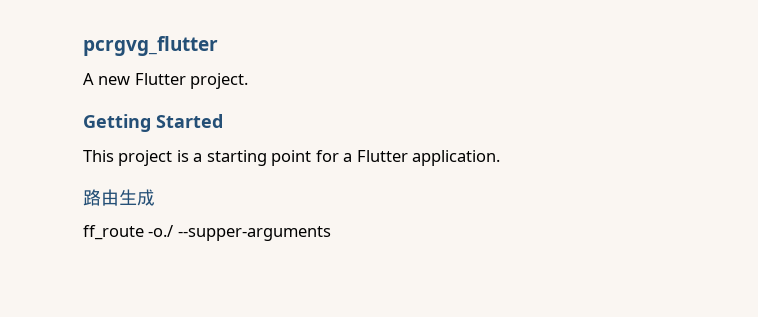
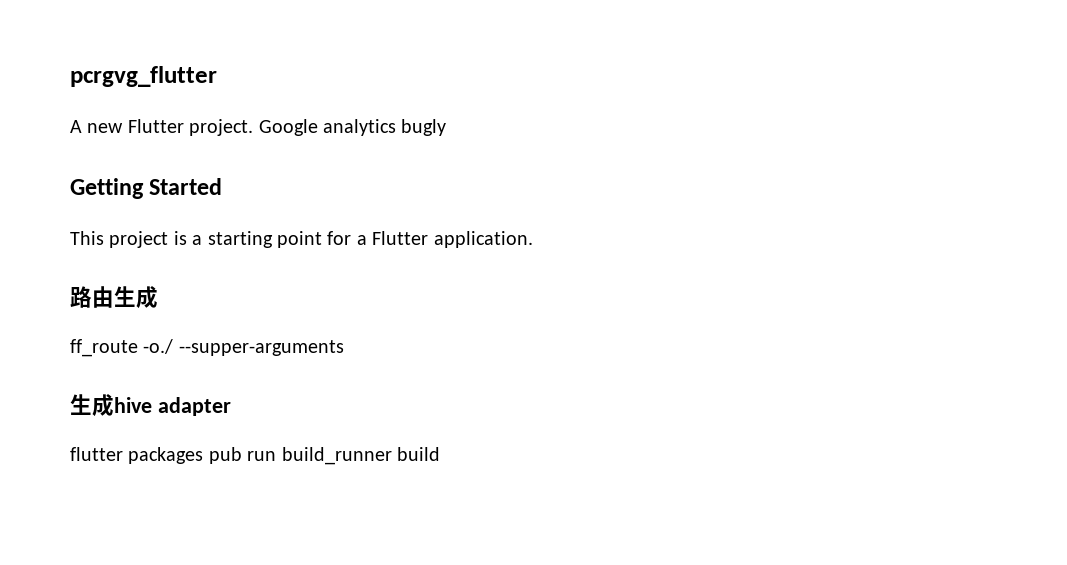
(249, 81) none -> [258,119,447,136] Google analytics bugly
(331, 233) none -> [70,394,231,417] [70,447,440,465] // 生成hive adapter // flutter packages pub run build_runner build

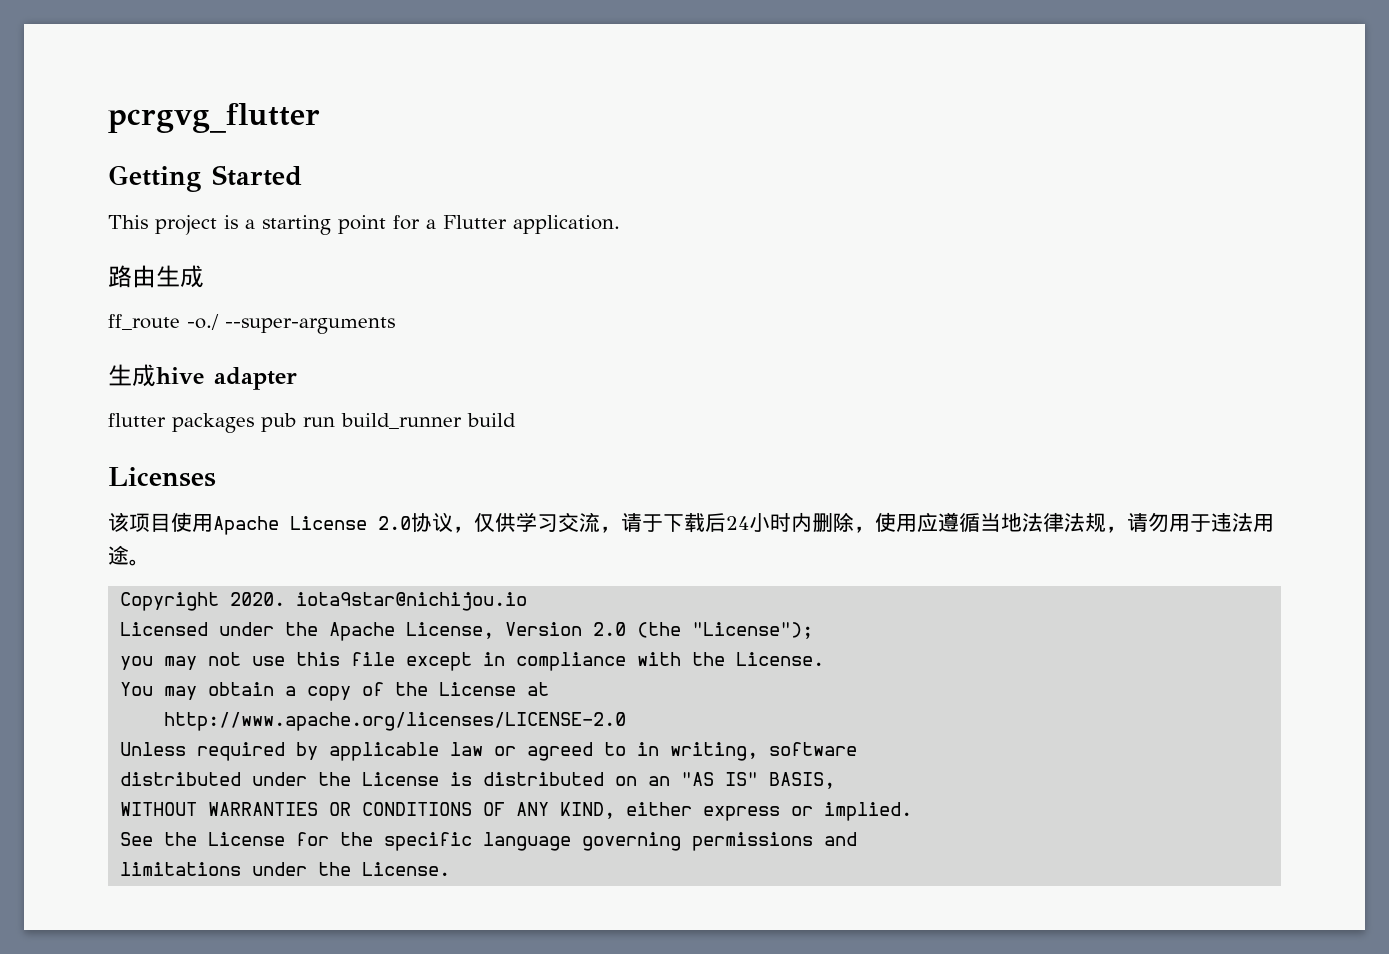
[70,119,447,136] // A new Flutter project. Google analytics bugly -> (320, 118) none
[178,340,344,356] --supper-arguments -> [225,317,395,334] --super-arguments
(440, 454) none -> [108,467,216,487] [108,512,1274,535] [108,545,150,566] [120,592,528,611] [120,622,814,641] [120,652,825,671] [120,682,550,701] [164,712,627,731] [120,742,858,761] [120,772,836,789] [120,802,913,821] [120,832,858,851] [120,862,451,876] // Licenses // 该项目使用Apache License 2.0协议，仅供学习交流，请于下载后24小时内删除，使用应遵循当地法律法规，请勿用于违法用途。 // Copyright 2020. iota9star@nichijou.io // Licensed under the Apache License, Version 2.0 (the "License"); // you may not use this file except in compliance with the License. // You may obtain a copy of the License at // http://www.apache.org/licenses/LICENSE-2.0 // Unless required by applicable law or agreed to in writing, software // distributed under the License is distributed on an "AS IS" BASIS, // WITHOUT WARRANTIES OR CONDITIONS OF ANY KIND, either express or implied. // See the License for the specific language governing permissions and // limitations under the License.

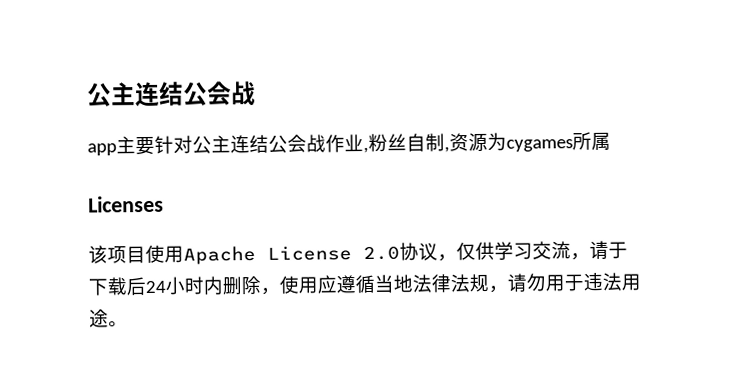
[108,103,320,133] [108,165,302,192] [108,215,620,235] [108,265,204,288] [108,314,395,334] [108,364,297,390] [108,413,516,433] pcrgvg_flutter // Getting Started // This project is a starting point for a Flutter application. // 路由生成 // ff_route -o./ --super-arguments // 生成hive adapter // flutter packages pub run build_runner build -> [87,81,256,108] [87,131,611,156] 公主连结公会战 // app主要针对公主连结公会战作业,粉丝自制,资源为cygames所属
[120,592,528,611] [120,622,814,641] [120,652,825,671] [120,682,550,701] [164,712,627,731] [120,742,858,761] [120,772,836,789] [120,802,913,821] [120,832,858,851] [120,862,451,876] // Copyright 2020. iota9star@nichijou.io // Licensed under the Apache License, Version 2.0 (the "License"); // you may not use this file except in compliance with the License. // You may obtain a copy of the License at // http://www.apache.org/licenses/LICENSE-2.0 // Unless required by applicable law or agreed to in writing, software // distributed under the License is distributed on an "AS IS" BASIS, // WITHOUT WARRANTIES OR CONDITIONS OF ANY KIND, either express or implied. // See the License for the specific language governing permissions and // limitations under the License. -> (128, 324) none

